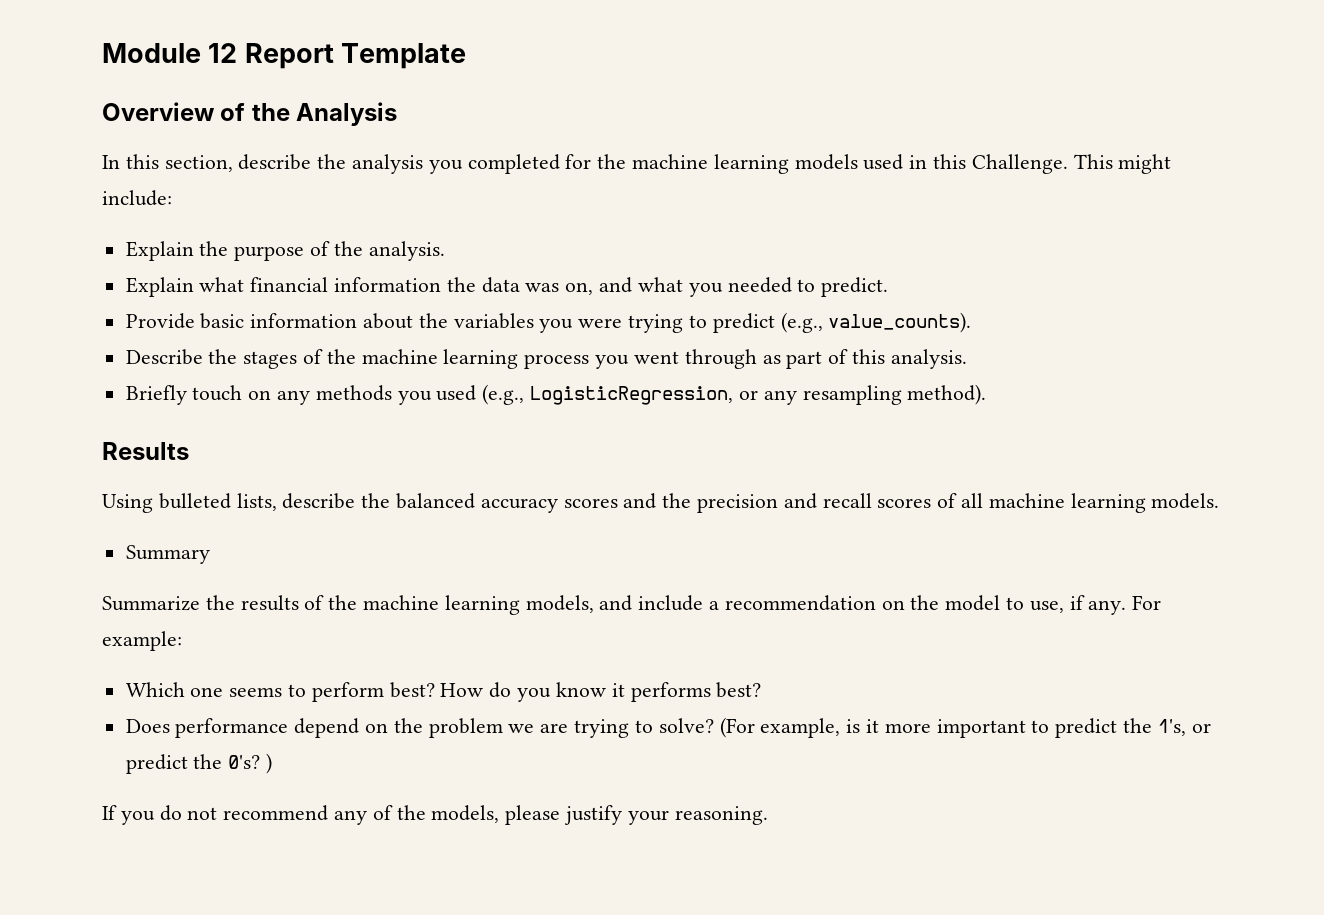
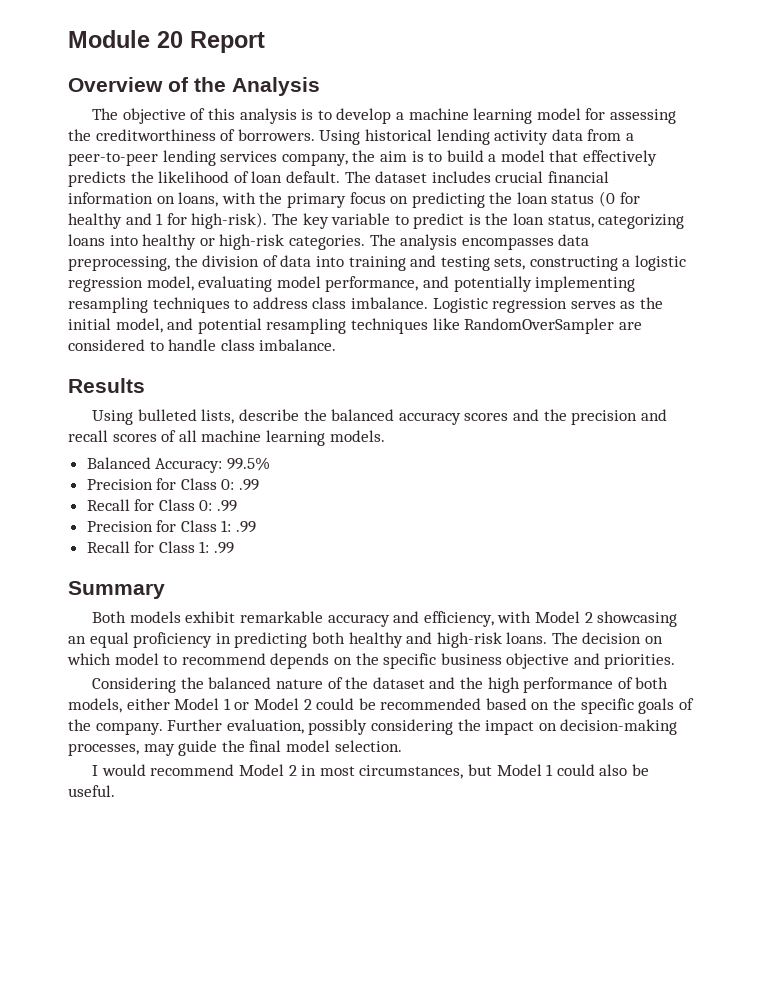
[208,43,238,63] 12 -> [157,31,183,48] 20
[340,43,466,69] Template -> (265, 42) none
[102,154,1172,174] [102,190,172,206] [125,241,445,261] [125,277,889,297] [125,312,972,333] [125,349,967,369] [125,384,987,405] In this section, describe the analysis you completed for the machine learning models used in this Challenge. This might include: // Explain the purpose of the analysis. // Explain what financial information the data was on, and what you needed to predict. // Provide basic information about the variables you were trying to predict (e.g., value_counts). // Describe the stages of the machine learning process you went through as part of this analysis. // Briefly touch on any methods you used (e.g., LogisticRegression, or any resampling method). -> [92,108,676,124] [68,129,634,145] [68,150,658,166] [68,171,609,187] [68,191,640,208] [68,212,685,229] [68,234,590,250] [68,255,687,271] [68,276,636,292] [68,297,663,313] [68,318,642,334] [68,339,337,351] The objective of this analysis is to develop a machine learning model for assessing the creditworthiness of borrowers. Using historical lending activity data from a peer-to-peer lending services company, the aim is to build a model that effectively predicts the likelihood of loan default. The dataset includes crucial financial information on loans, with the primary focus on predicting the loan status (0 for healthy and 1 for high-risk). The key variable to predict is the loan status, categorizing loans into healthy or high-risk categories. The analysis encompasses data preprocessing, the division of data into training and testing sets, constructing a logistic regression model, evaluating model performance, and potentially implementing resampling techniques to address class imbalance. Logistic regression serves as the initial model, and potential resampling techniques like RandomOverSampler are considered to handle class imbalance.
[125,545,210,564] [102,595,1162,615] [102,631,182,651] [125,682,762,702] [125,717,1211,738] [125,753,273,774] [102,805,768,825] Summary // Summarize the results of the machine learning models, and include a recommendation on the model to use, if any. For example: // Which one seems to perform best? How do you know it performs best? // Does performance depend on the problem we are trying to solve? (For example, is it more important to predict the 1's, or predict the 0's? ) // If you do not recommend any of the models, please justify your reasoning. -> [86,457,270,473] [86,478,260,491] [86,499,238,512] [86,520,257,533] [86,541,235,554] [68,581,165,599] [92,611,678,627] [68,632,664,648] [67,653,676,669] [92,677,669,693] [68,698,694,714] [68,719,678,735] [68,740,402,756] [92,764,649,779] [68,785,115,797] Balanced Accuracy: 99.5% // Precision for Class 0: .99 // Recall for Class 0: .99 // Precision for Class 1: .99 // Recall for Class 1: .99 // Summary // Both models exhibit remarkable accuracy and efficiency, with Model 2 showcasing an equal proficiency in predicting both healthy and high-risk loans. The decision on which model to recommend depends on the specific business objective and priorities. // Considering the balanced nature of the dataset and the high performance of both models, either Model 1 or Model 2 could be recommended based on the specific goals of the company. Further evaluation, possibly considering the impact on decision-making processes, may guide the final model selection. // I would recommend Model 2 in most circumstances, but Model 1 could also be useful.

